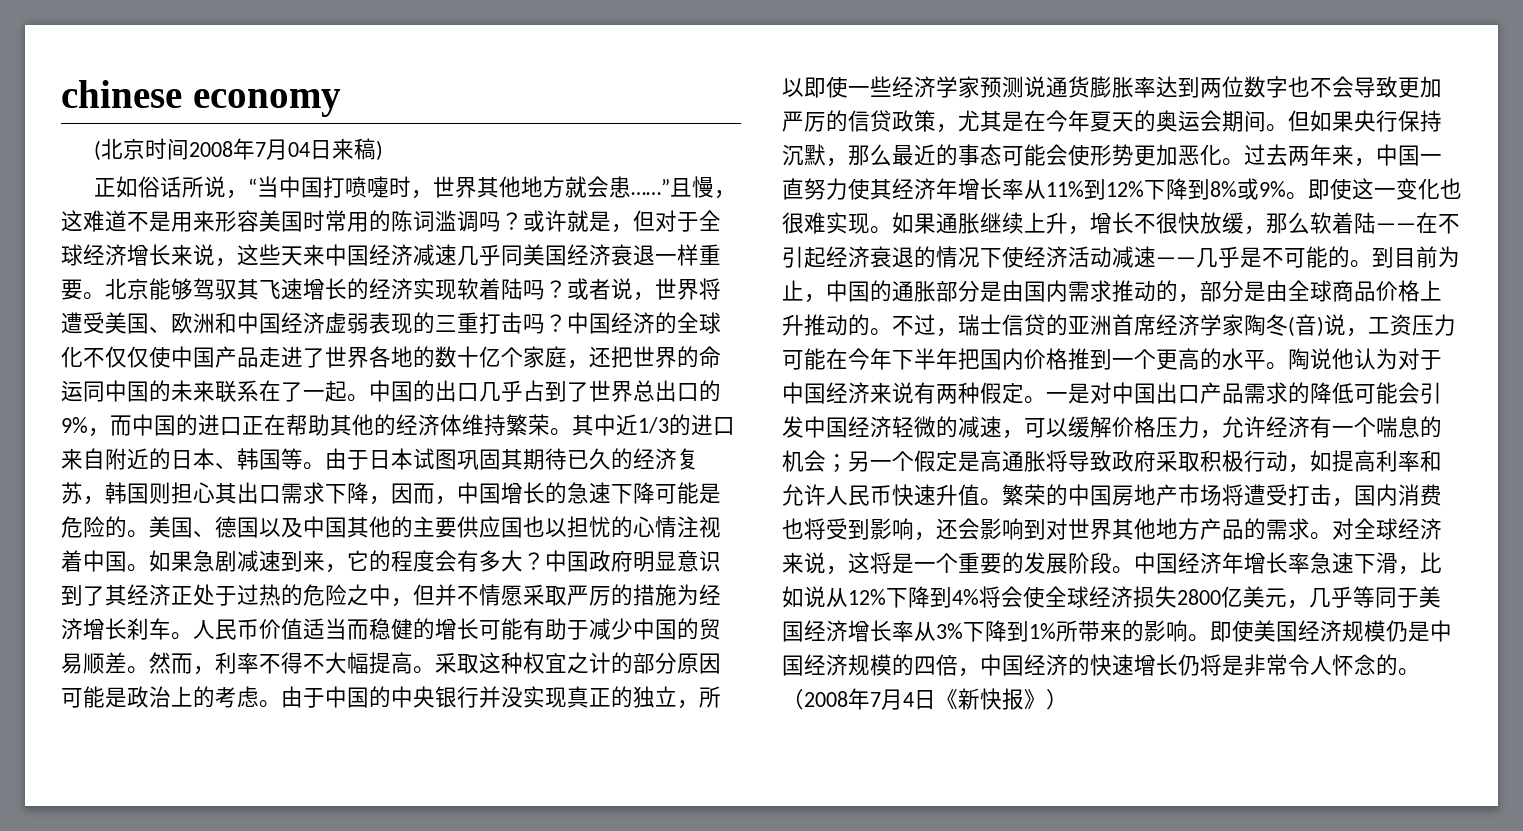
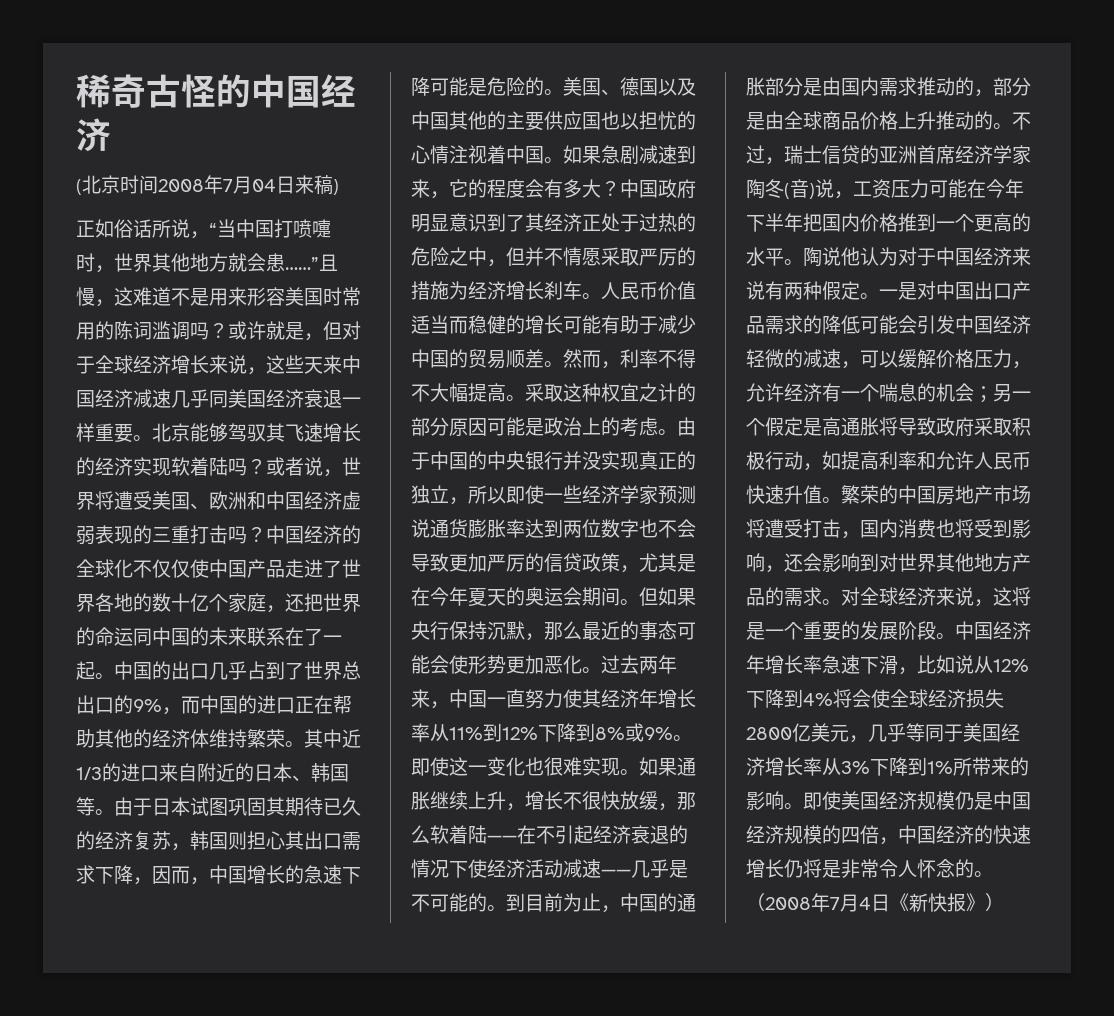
[61,80,341,117] chinese economy -> [76,74,356,108] [76,118,111,152] 稀奇古怪的中国经济

